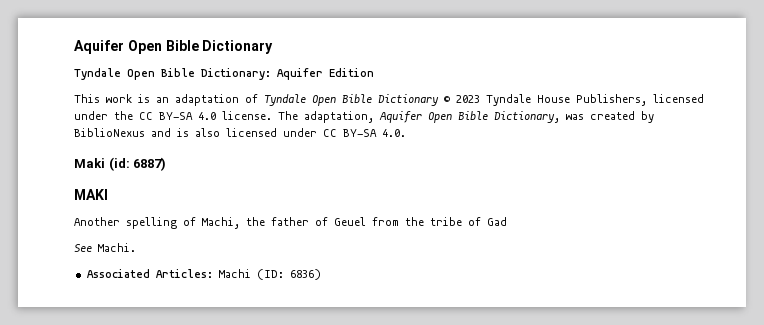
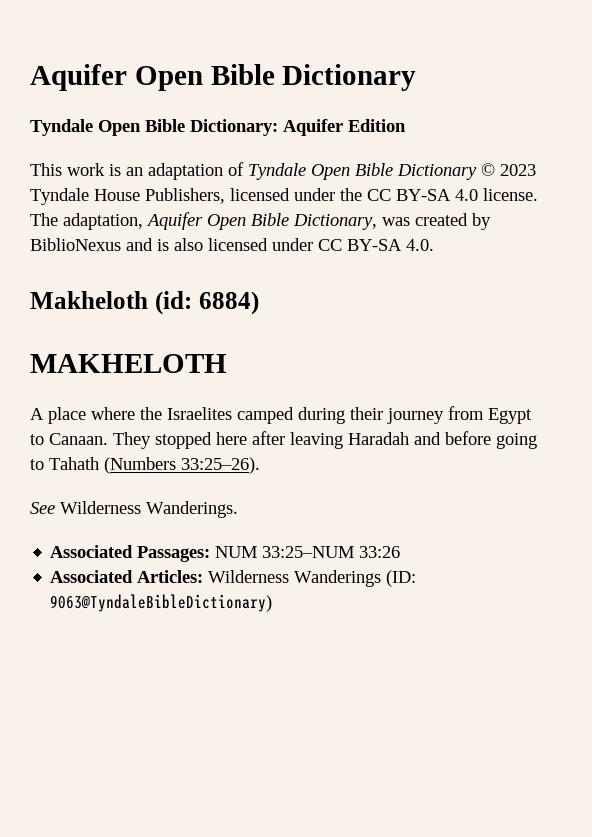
[74,157,167,171] [74,189,108,200] [74,217,507,229] [74,243,136,252] [86,269,321,280] Maki (id: 6887) // MAKI // Another spelling of Machi, the father of Geuel from the tribe of Gad // See Machi. // Associated Articles: Machi (ID: 6836) -> [30,291,259,315] [30,354,227,373] [30,406,532,424] [30,431,537,449] [30,457,260,474] [30,501,238,518] [50,545,401,562] [50,570,417,587] [50,594,273,612] Makheloth (id: 6884) // MAKHELOTH // A place where the Israelites camped during their journey from Egypt to Canaan. They stopped here after leaving Haradah and before going to Tahath (Numbers 33:25–26). // See Wilderness Wanderings. // Associated Passages: NUM 33:25–NUM 33:26 // Associated Articles: Wilderness Wanderings (ID: 9063@TyndaleBibleDictionary)

